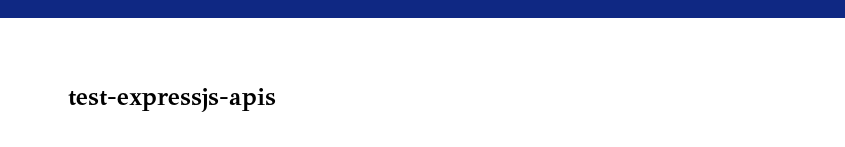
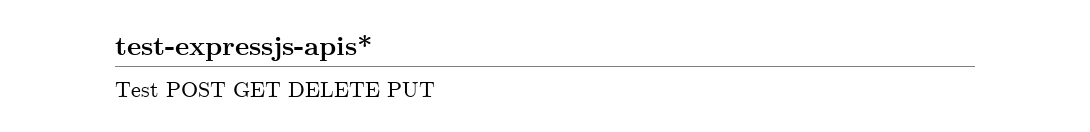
[68,88,276,112] test-expressjs-apis -> [115,35,373,61] [115,82,435,97] test-expressjs-apis* // Test POST GET DELETE PUT

